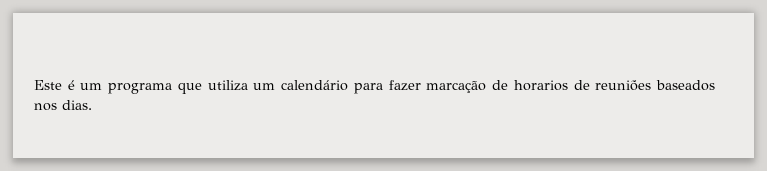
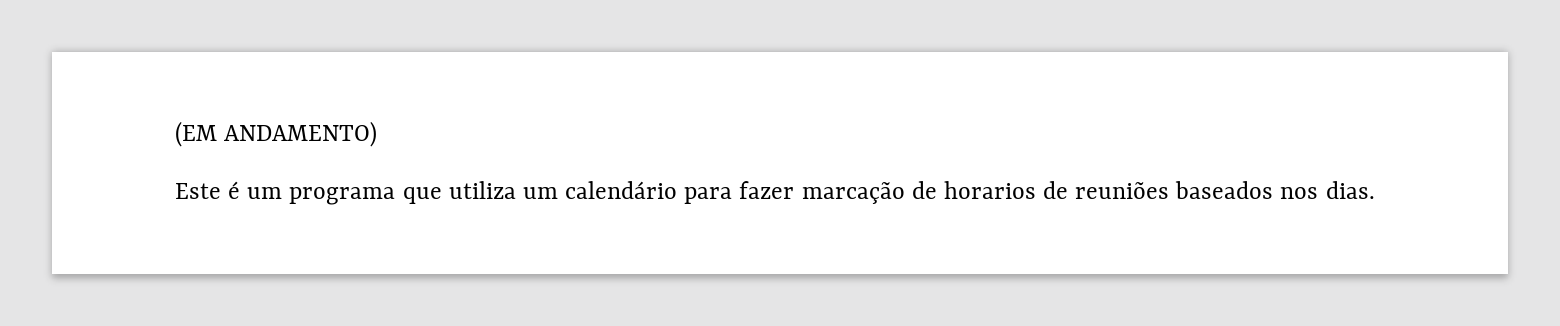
(34, 85) none -> [175,121,378,147] (EM ANDAMENTO) //

